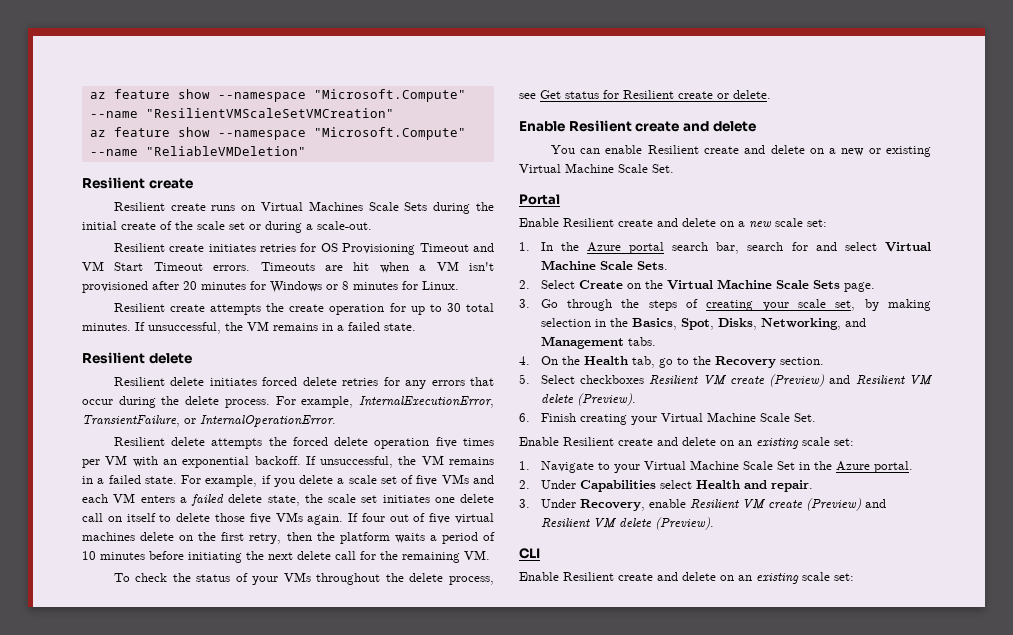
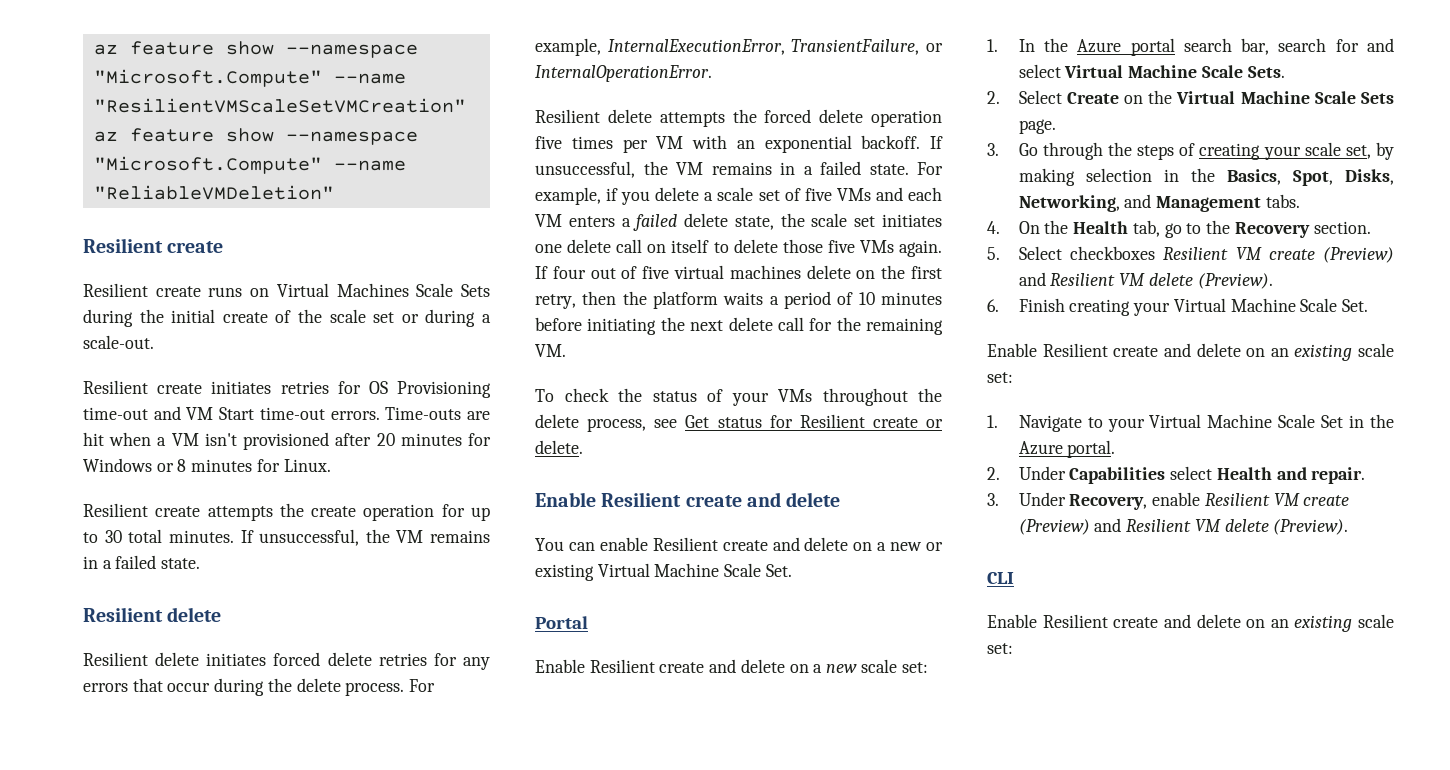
[419,243,469,252] Timeout -> [83,407,148,420] time-out
[153,262,315,271] Timeout errors. Timeouts -> [259,407,462,420] time-out errors. Time-outs

